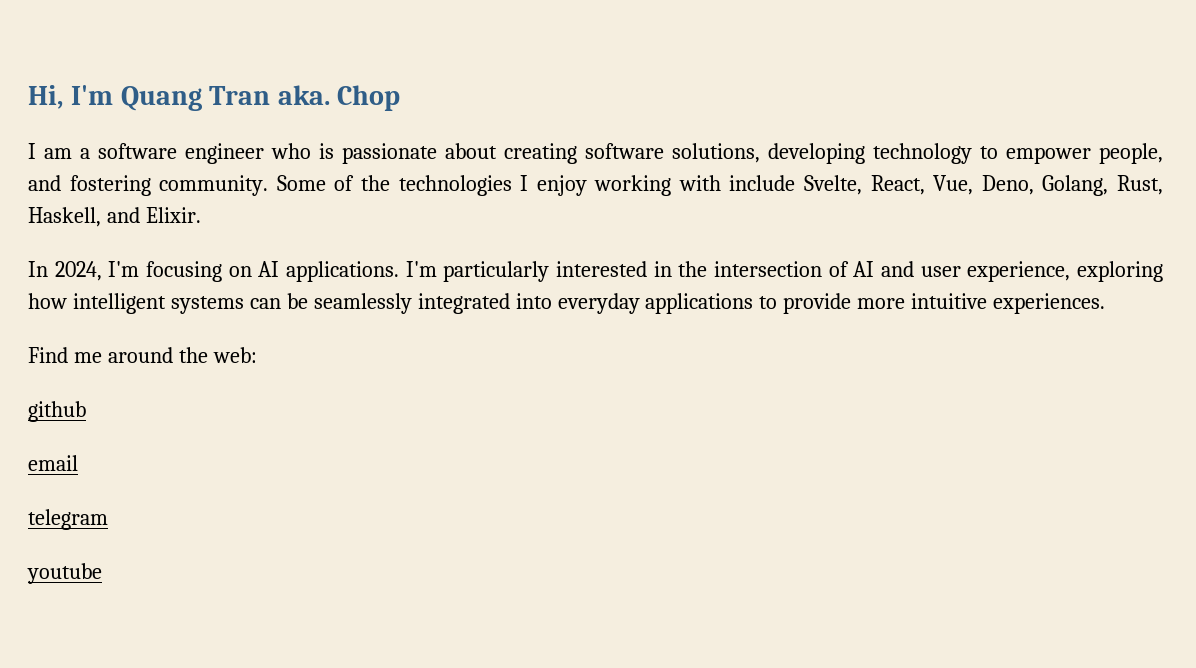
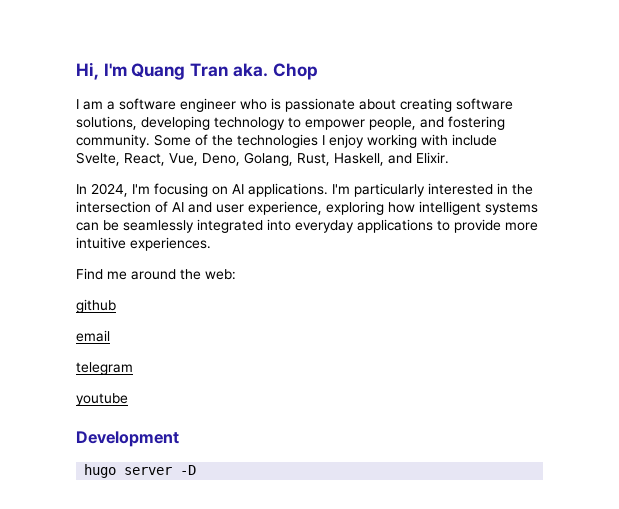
(102, 573) none -> [76,431,179,447] [84,464,197,478] // Development // hugo server -D

